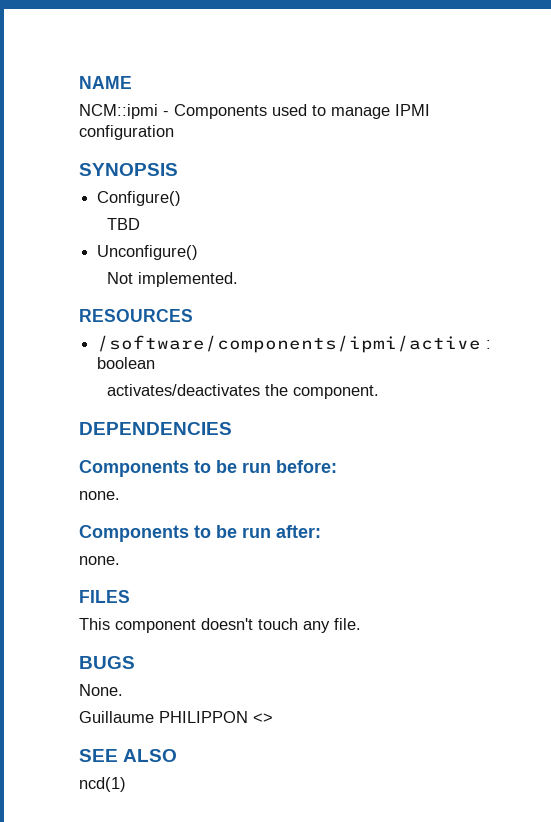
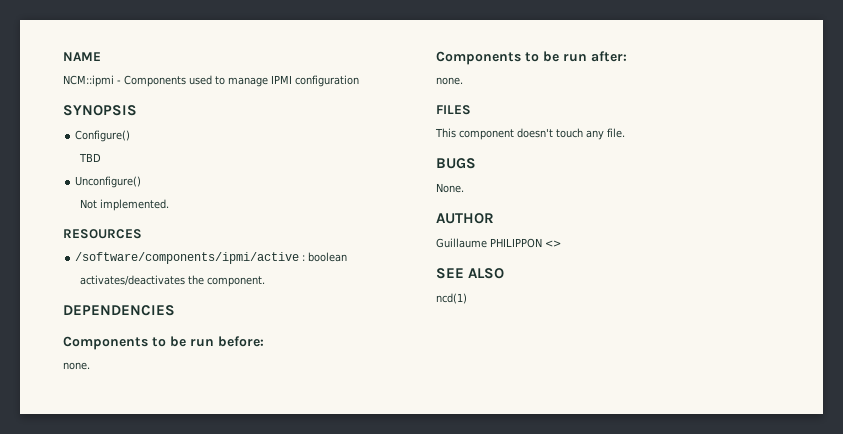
(123, 690) none -> [436,213,494,224] // AUTHOR

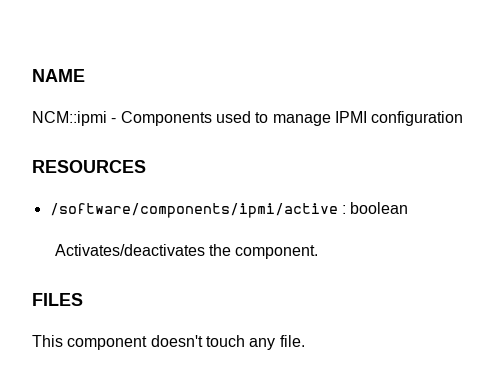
[63,105,137,116] [75,130,131,142] [78,153,101,162] [75,176,142,188] [79,199,169,211] // SYNOPSIS // Configure() // TBD // Unconfigure() // Not implemented. -> (464, 118) none
[79,275,185,286] activates/deactivates -> [54,244,205,256] Activates/deactivates
[63,305,175,316] [63,336,264,350] [63,362,90,370] [436,51,627,65] [436,77,463,85] // DEPENDENCIES // Components to be run before: // none. // Components to be run after: // none. -> (319, 252) none
[436,158,476,169] [436,183,464,193] [436,213,494,224] [436,238,561,248] [436,268,505,279] [436,293,467,304] // BUGS // None. // AUTHOR // Guillaume PHILIPPON <> // SEE ALSO // ncd(1) -> (305, 341) none

